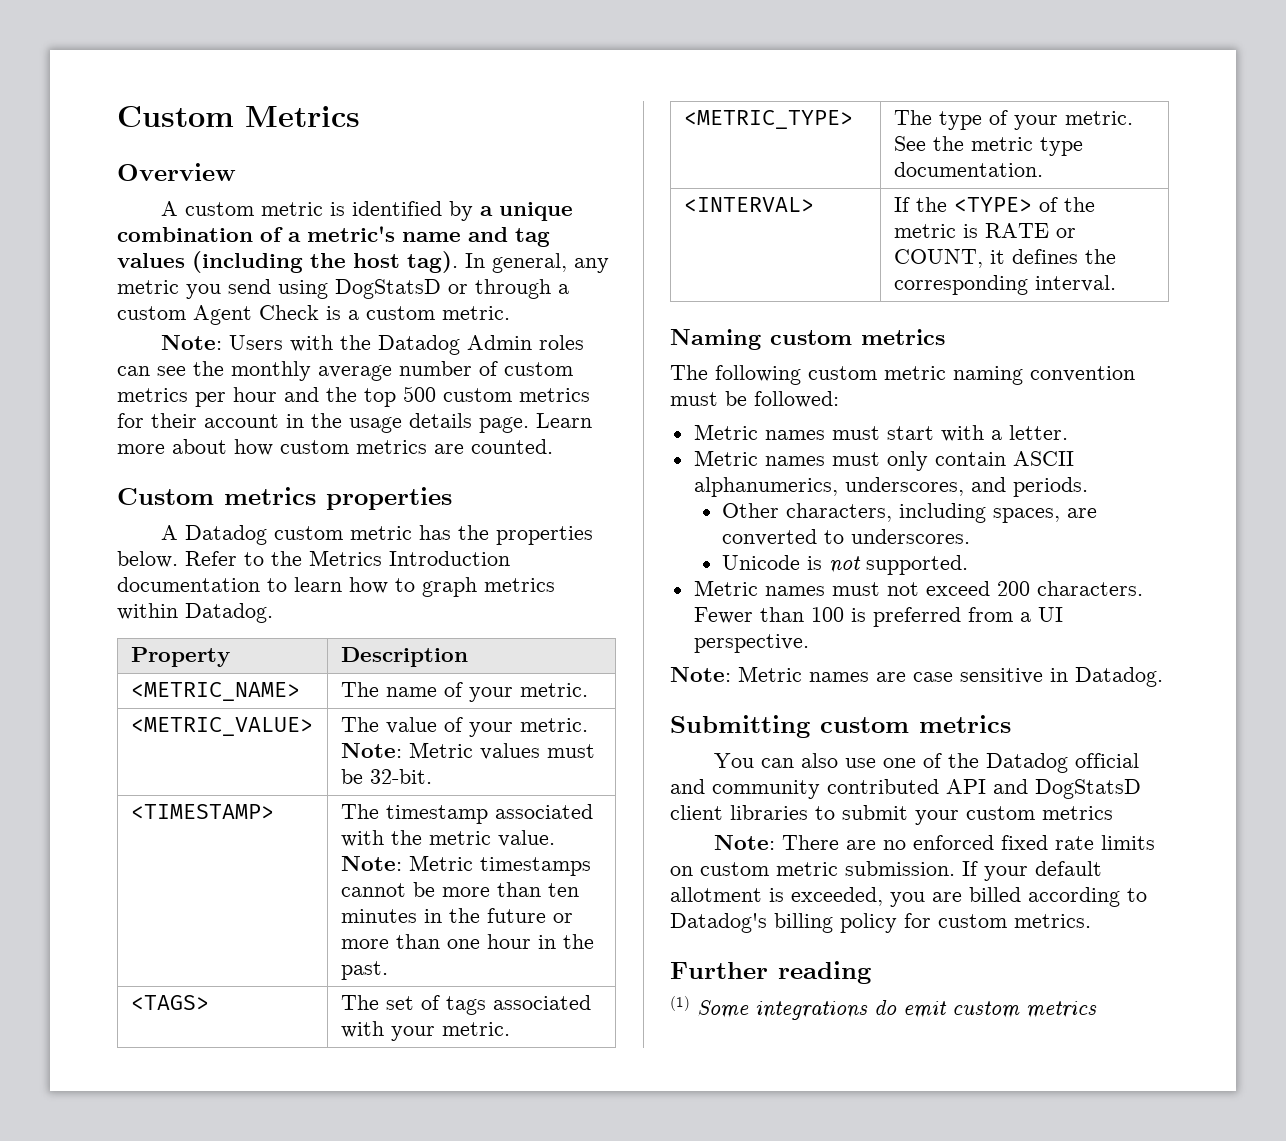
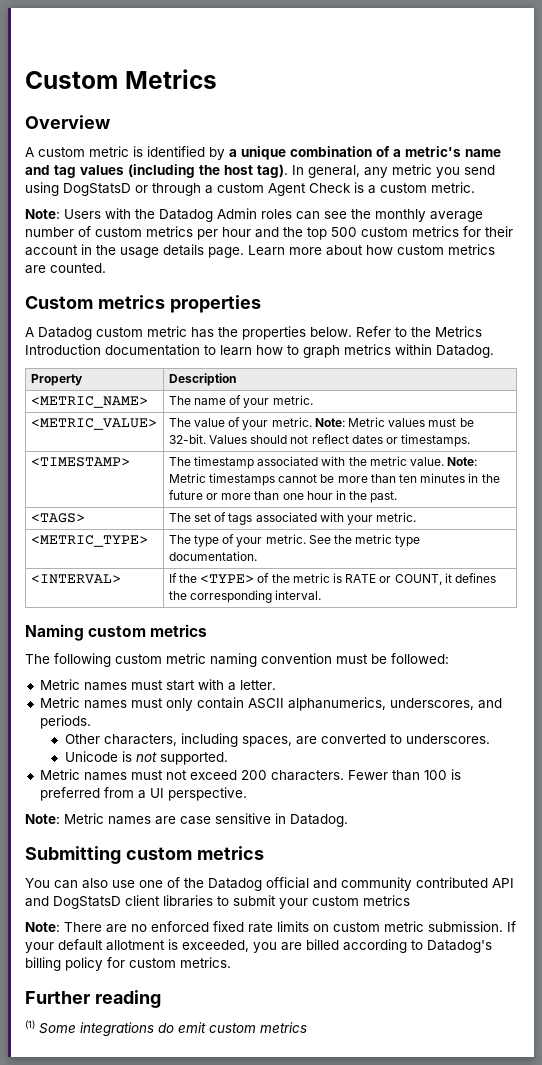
(432, 776) none -> [208,434,471,447] Values should not reflect dates or timestamps.

